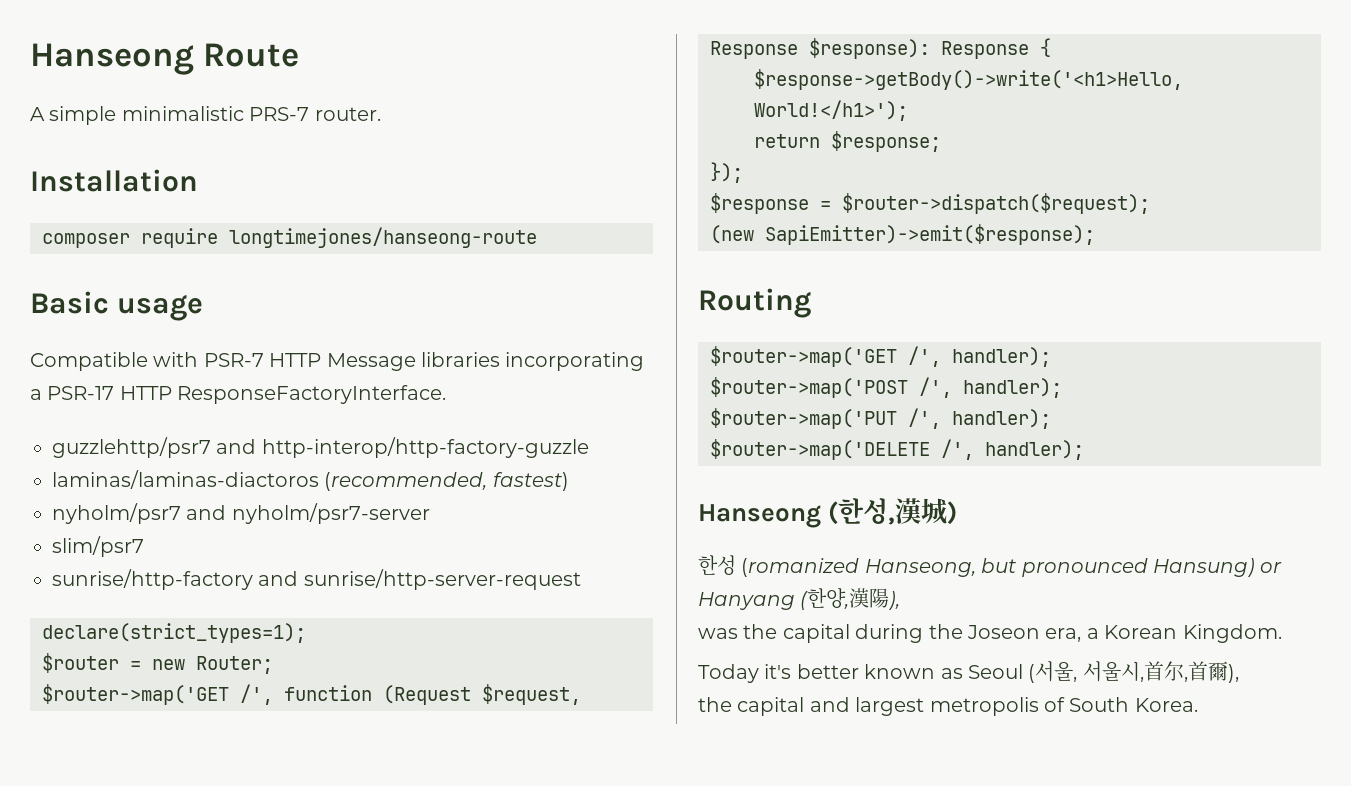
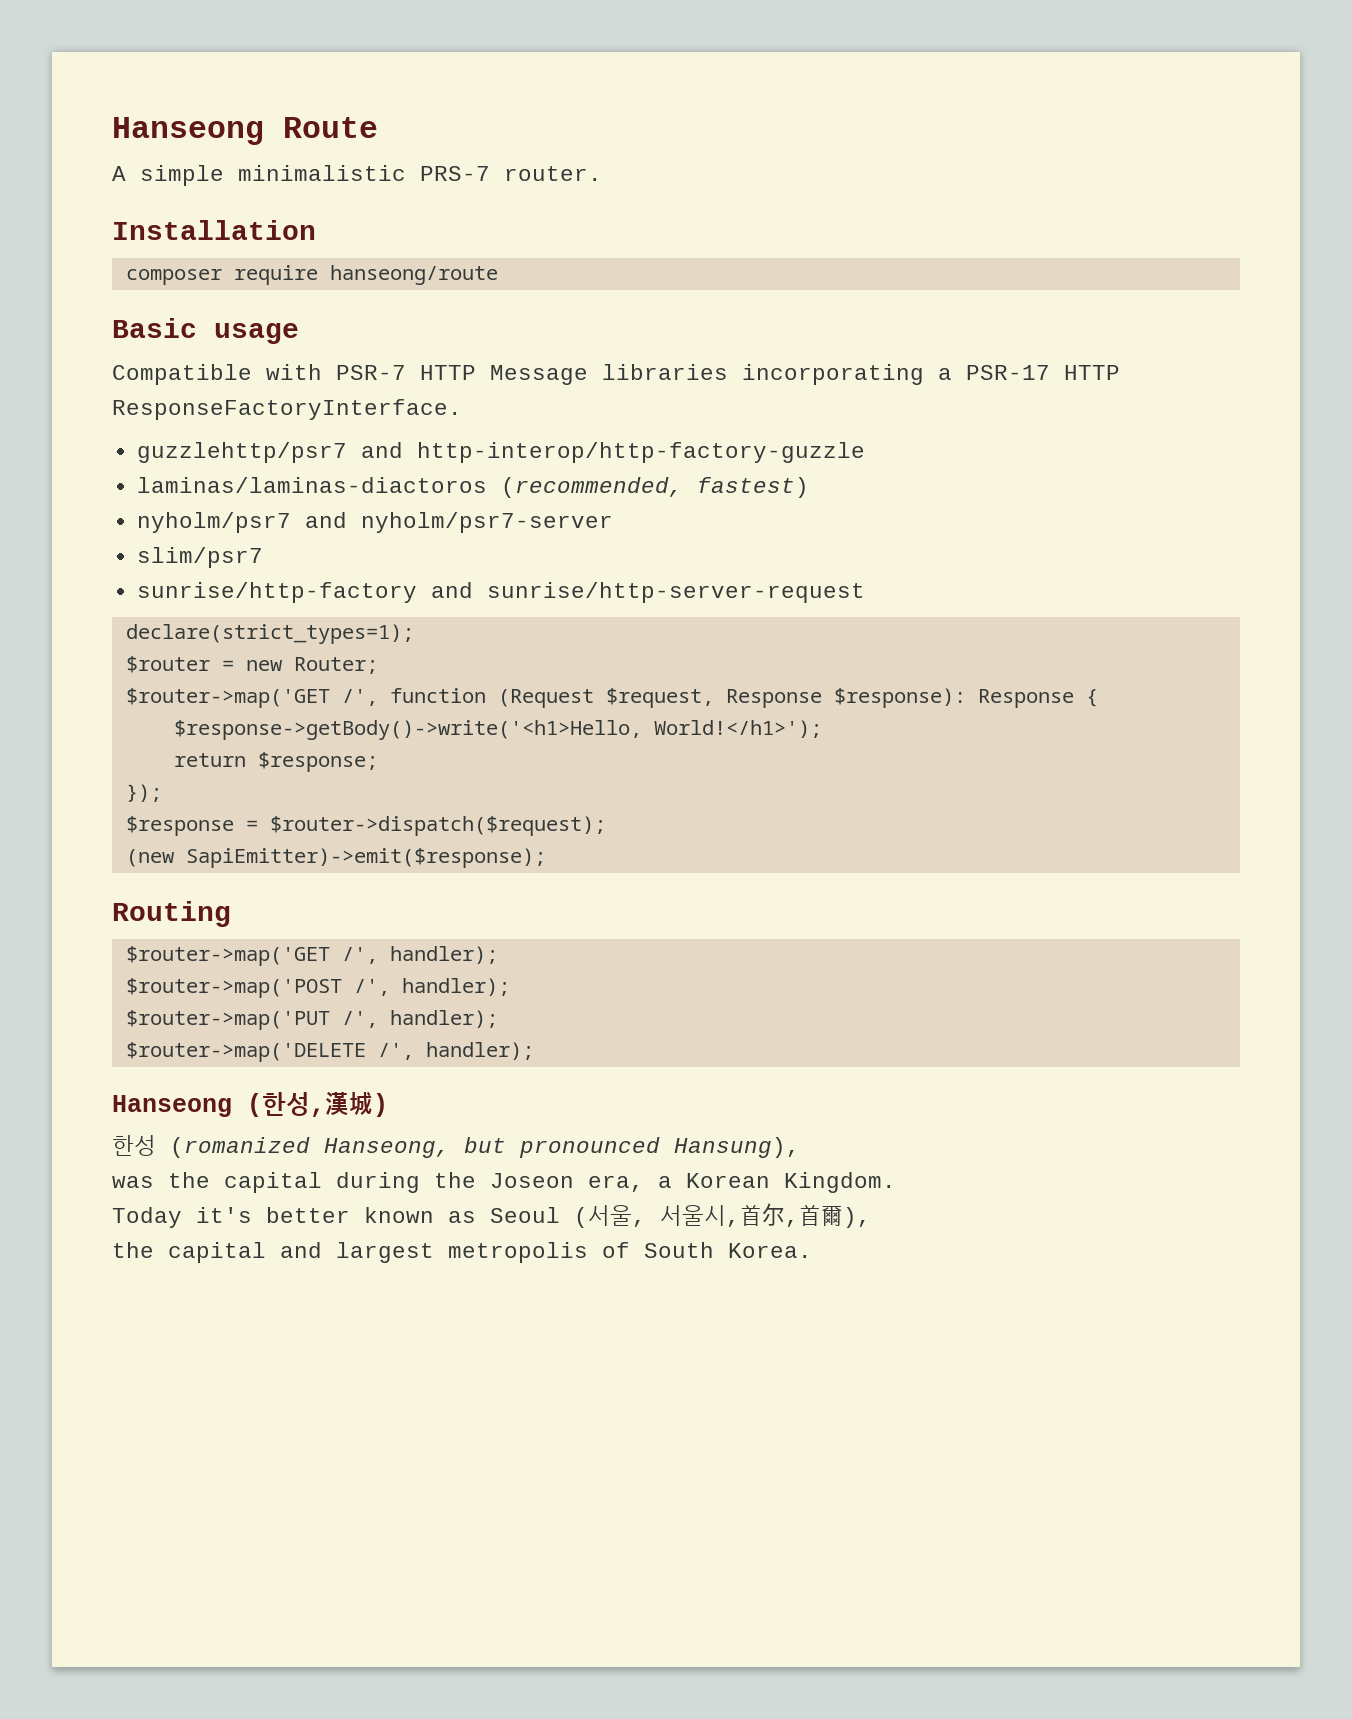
[229,227,537,248] longtimejones/hanseong-route -> [329,265,498,285] hanseong/route
[1153,558,1283,577] [698,588,901,610] Hansung) or Hanyang (한양,漢陽), -> [674,1137,800,1158] Hansung),

